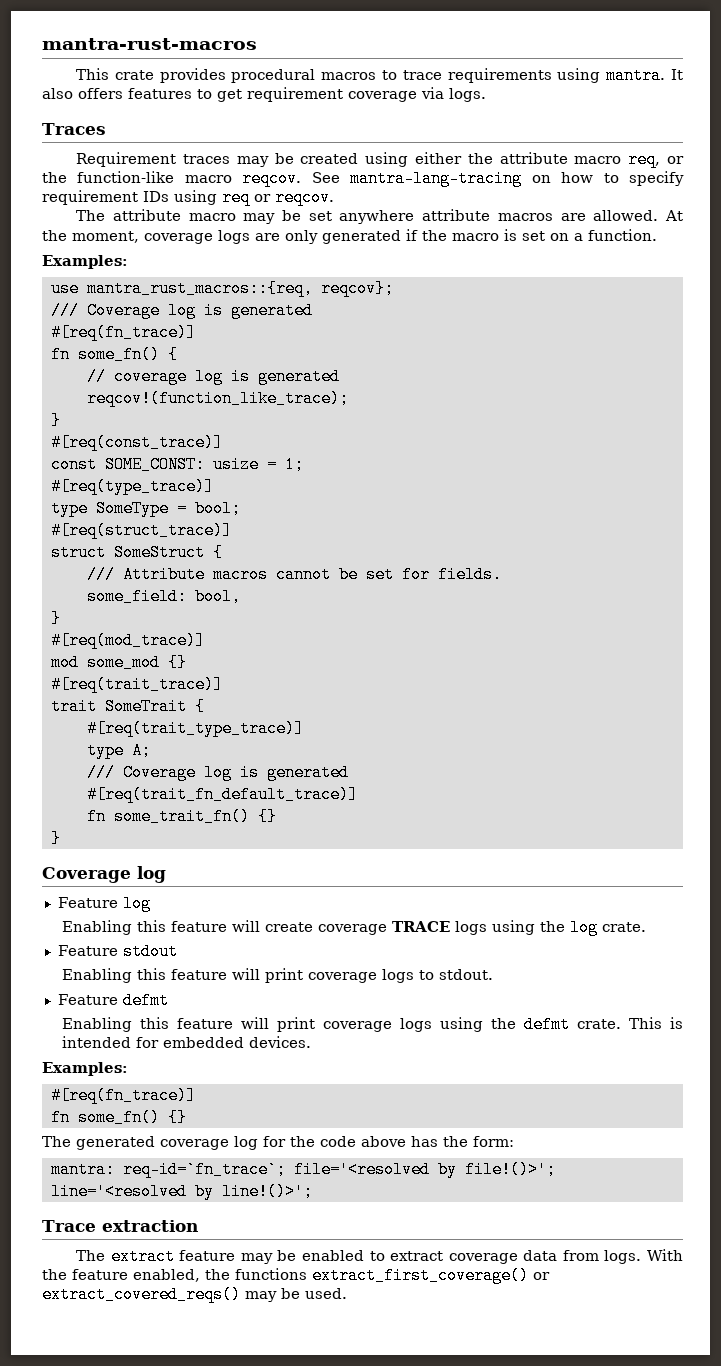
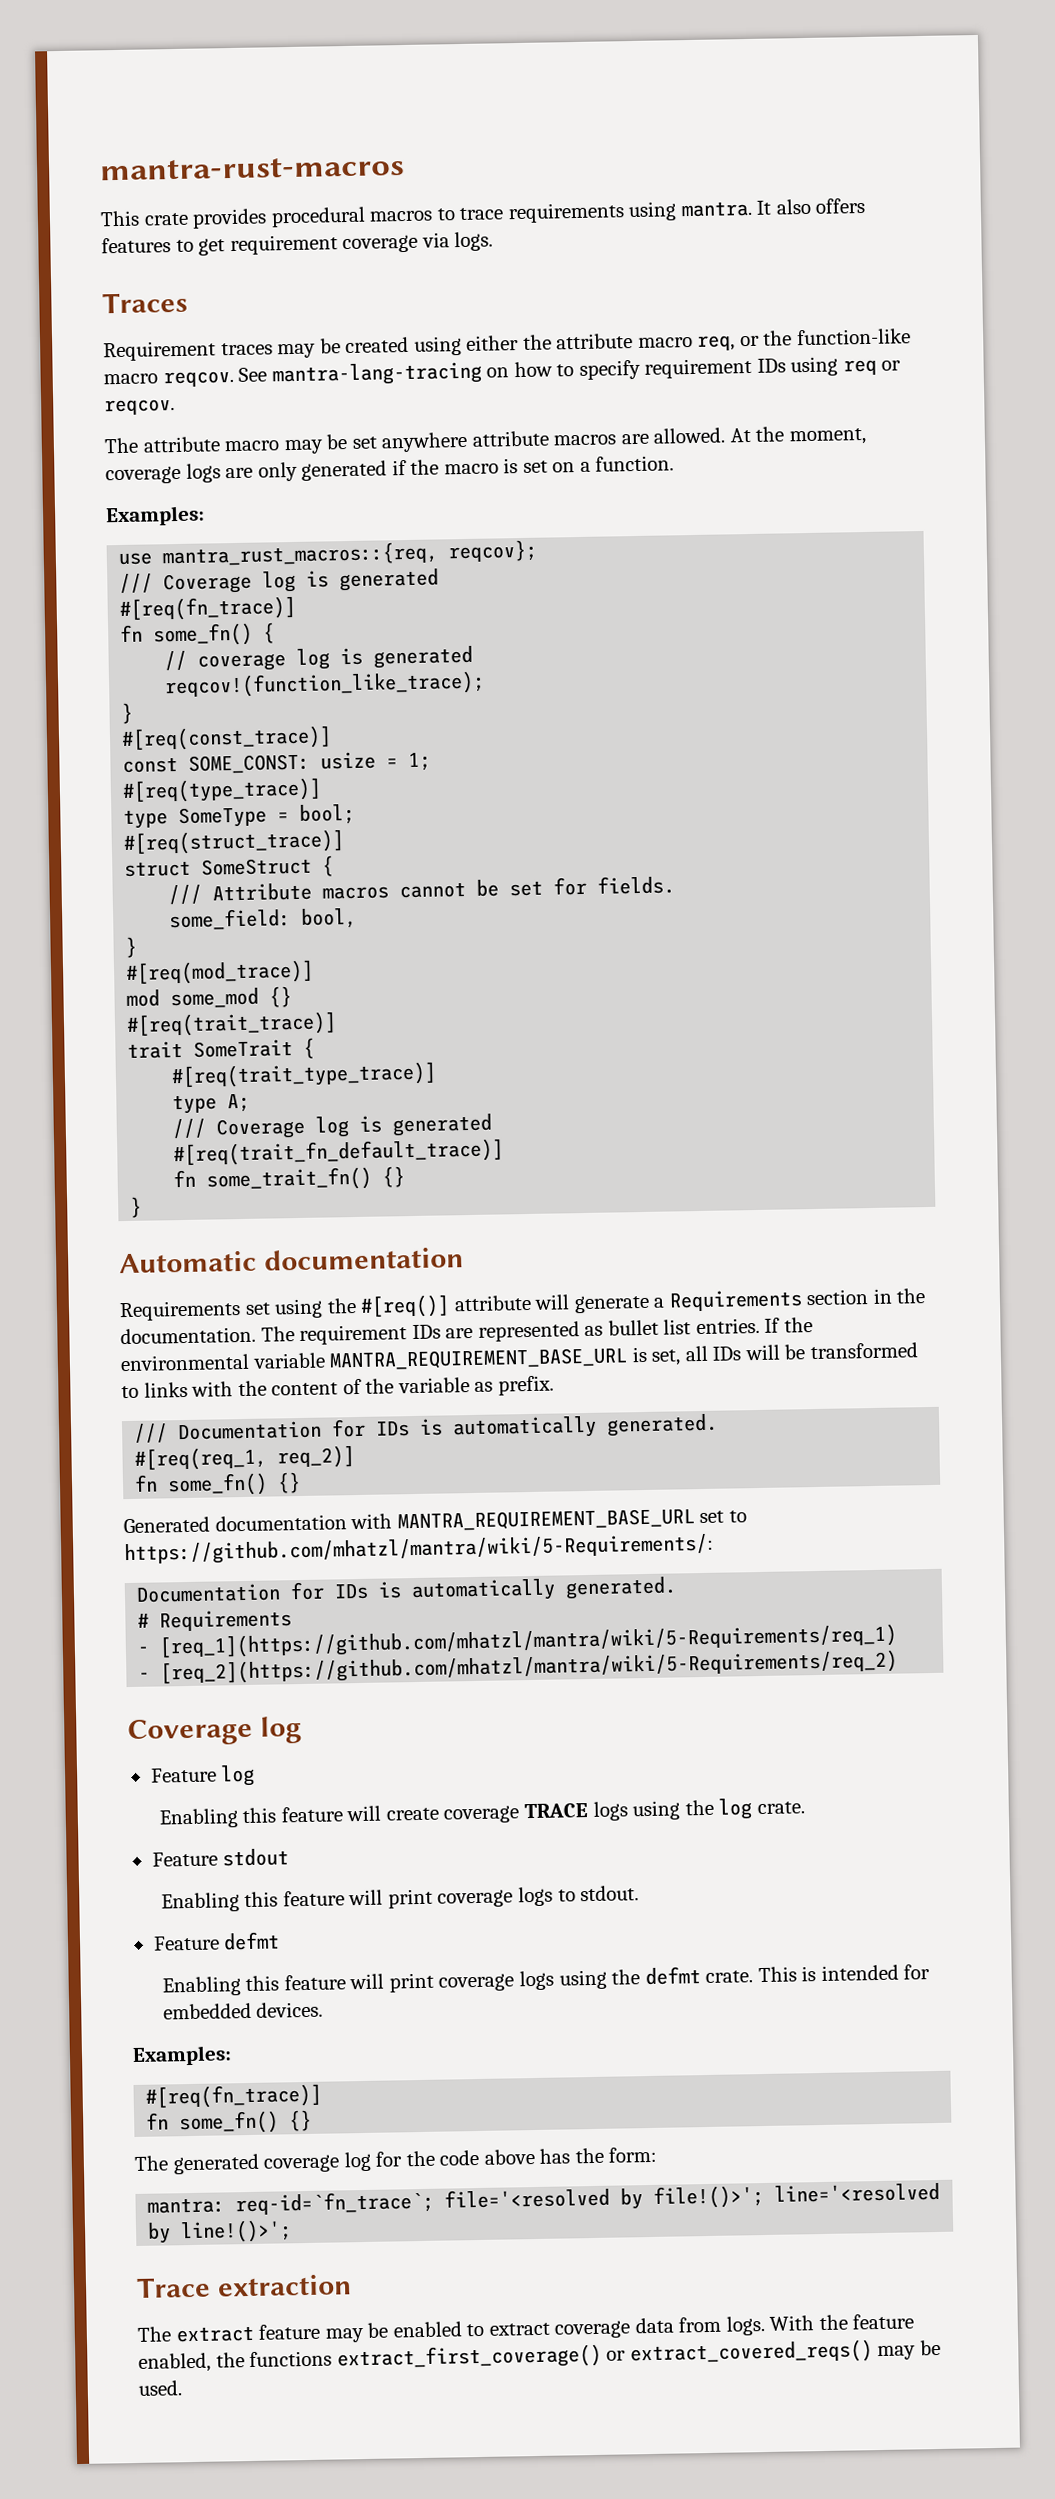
(61, 838) none -> [119,1247,464,1274] [119,1288,926,1322] [120,1317,813,1345] [120,1342,918,1372] [121,1375,554,1399] [133,1413,719,1443] [134,1445,356,1471] [134,1471,302,1497] [123,1508,747,1534] [124,1533,714,1566] [136,1576,678,1603] [137,1609,293,1632] [137,1623,898,1659] [138,1649,899,1685] // Automatic documentation // Requirements set using the #[req()] attribute will generate a Requirements section in the documentation. The requirement IDs are represented as bullet list entries. If the environmental variable MANTRA_REQUIREMENT_BASE_URL is set, all IDs will be transformed to links with the content of the variable as prefix. // /// Documentation for IDs is automatically generated. // #[req(req_1, req_2)] // fn some_fn() {} // Generated documentation with MANTRA_REQUIREMENT_BASE_URL set to https://github.com/mhatzl/mantra/wiki/5-Requirements/: // Documentation for IDs is automatically generated. // # Requirements // - [req_1](https://github.com/mhatzl/mantra/wiki/5-Requirements/req_1) // - [req_2](https://github.com/mhatzl/mantra/wiki/5-Requirements/req_2)

